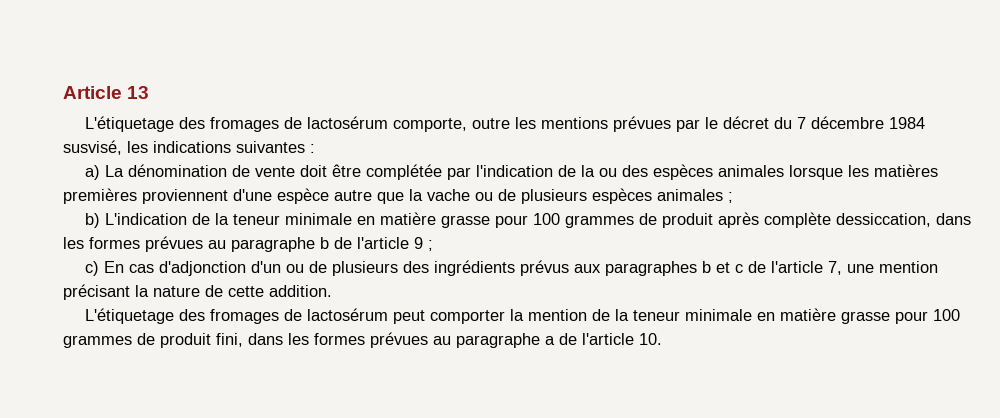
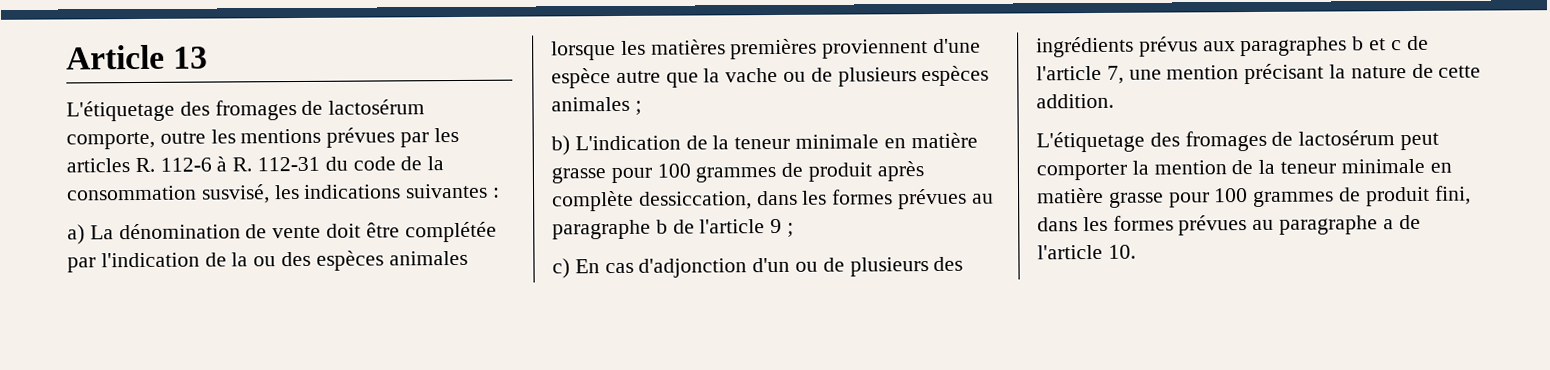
[704,116,925,129] le décret du 7 décembre 1984 -> [433,127,459,143] [66,156,445,173] [66,185,197,201] les articles R. 112-6 à R. 112-31 du code de la consommation

